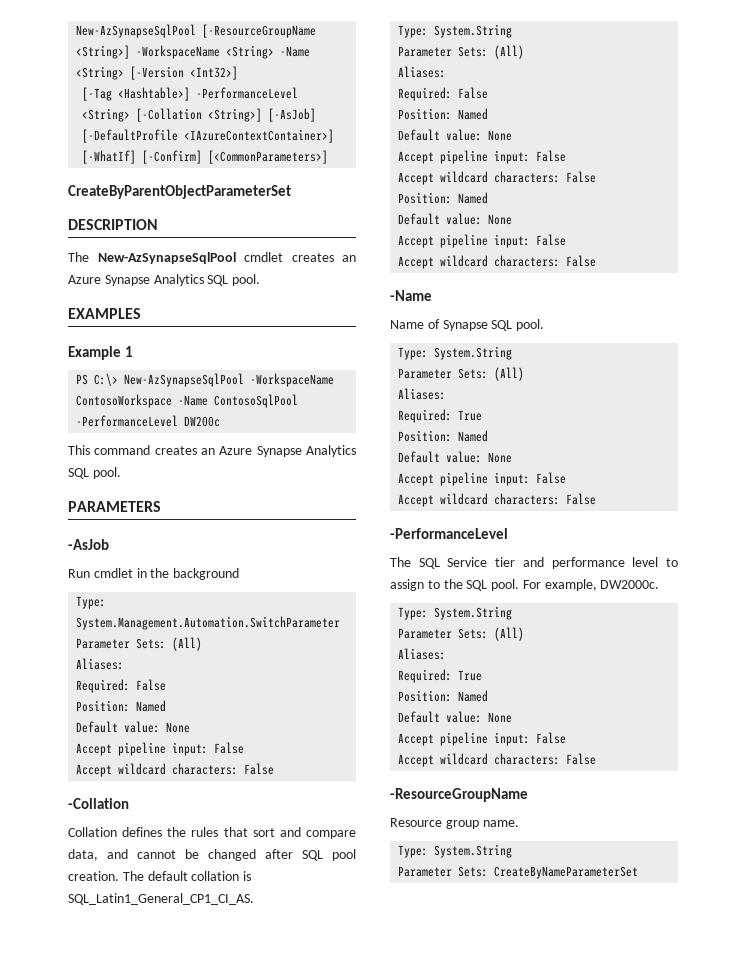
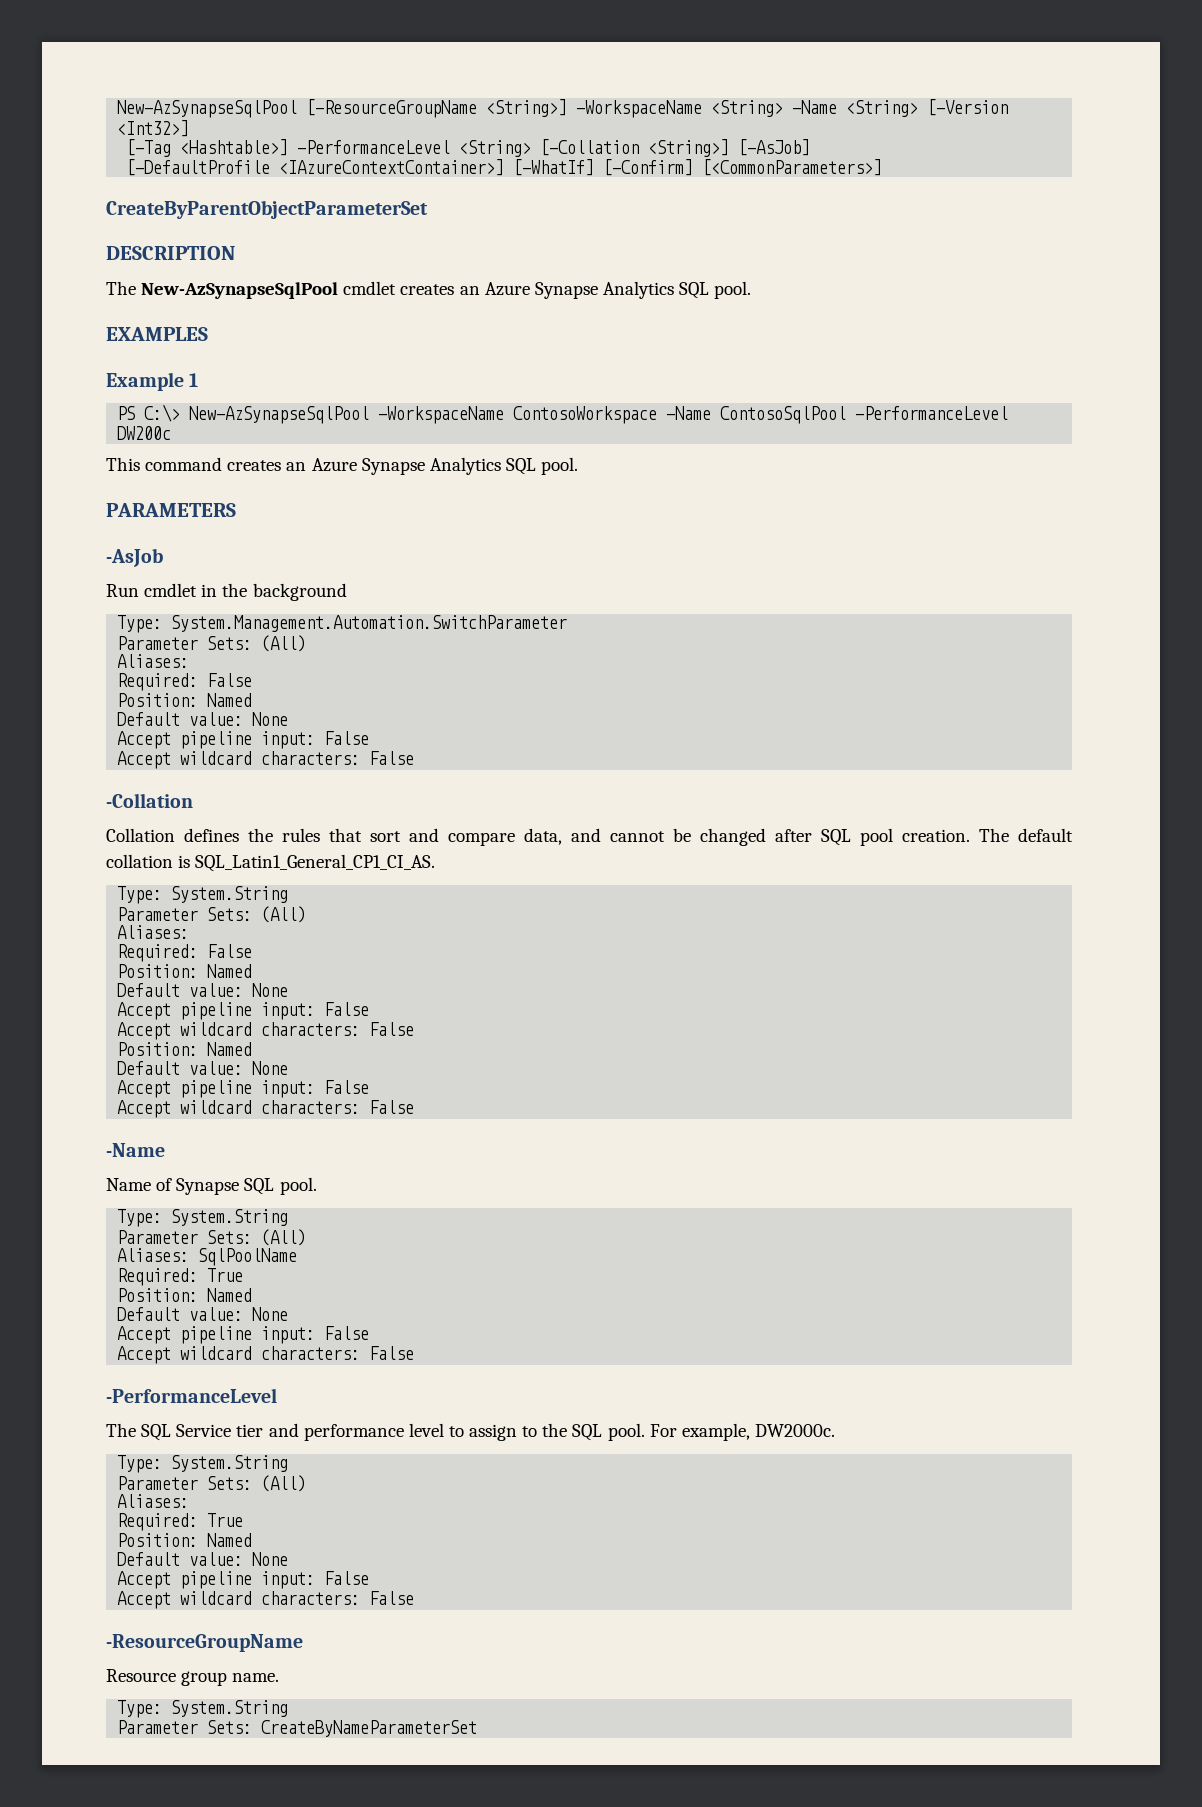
(447, 394) none -> [198,1248,298,1266] SqlPoolName

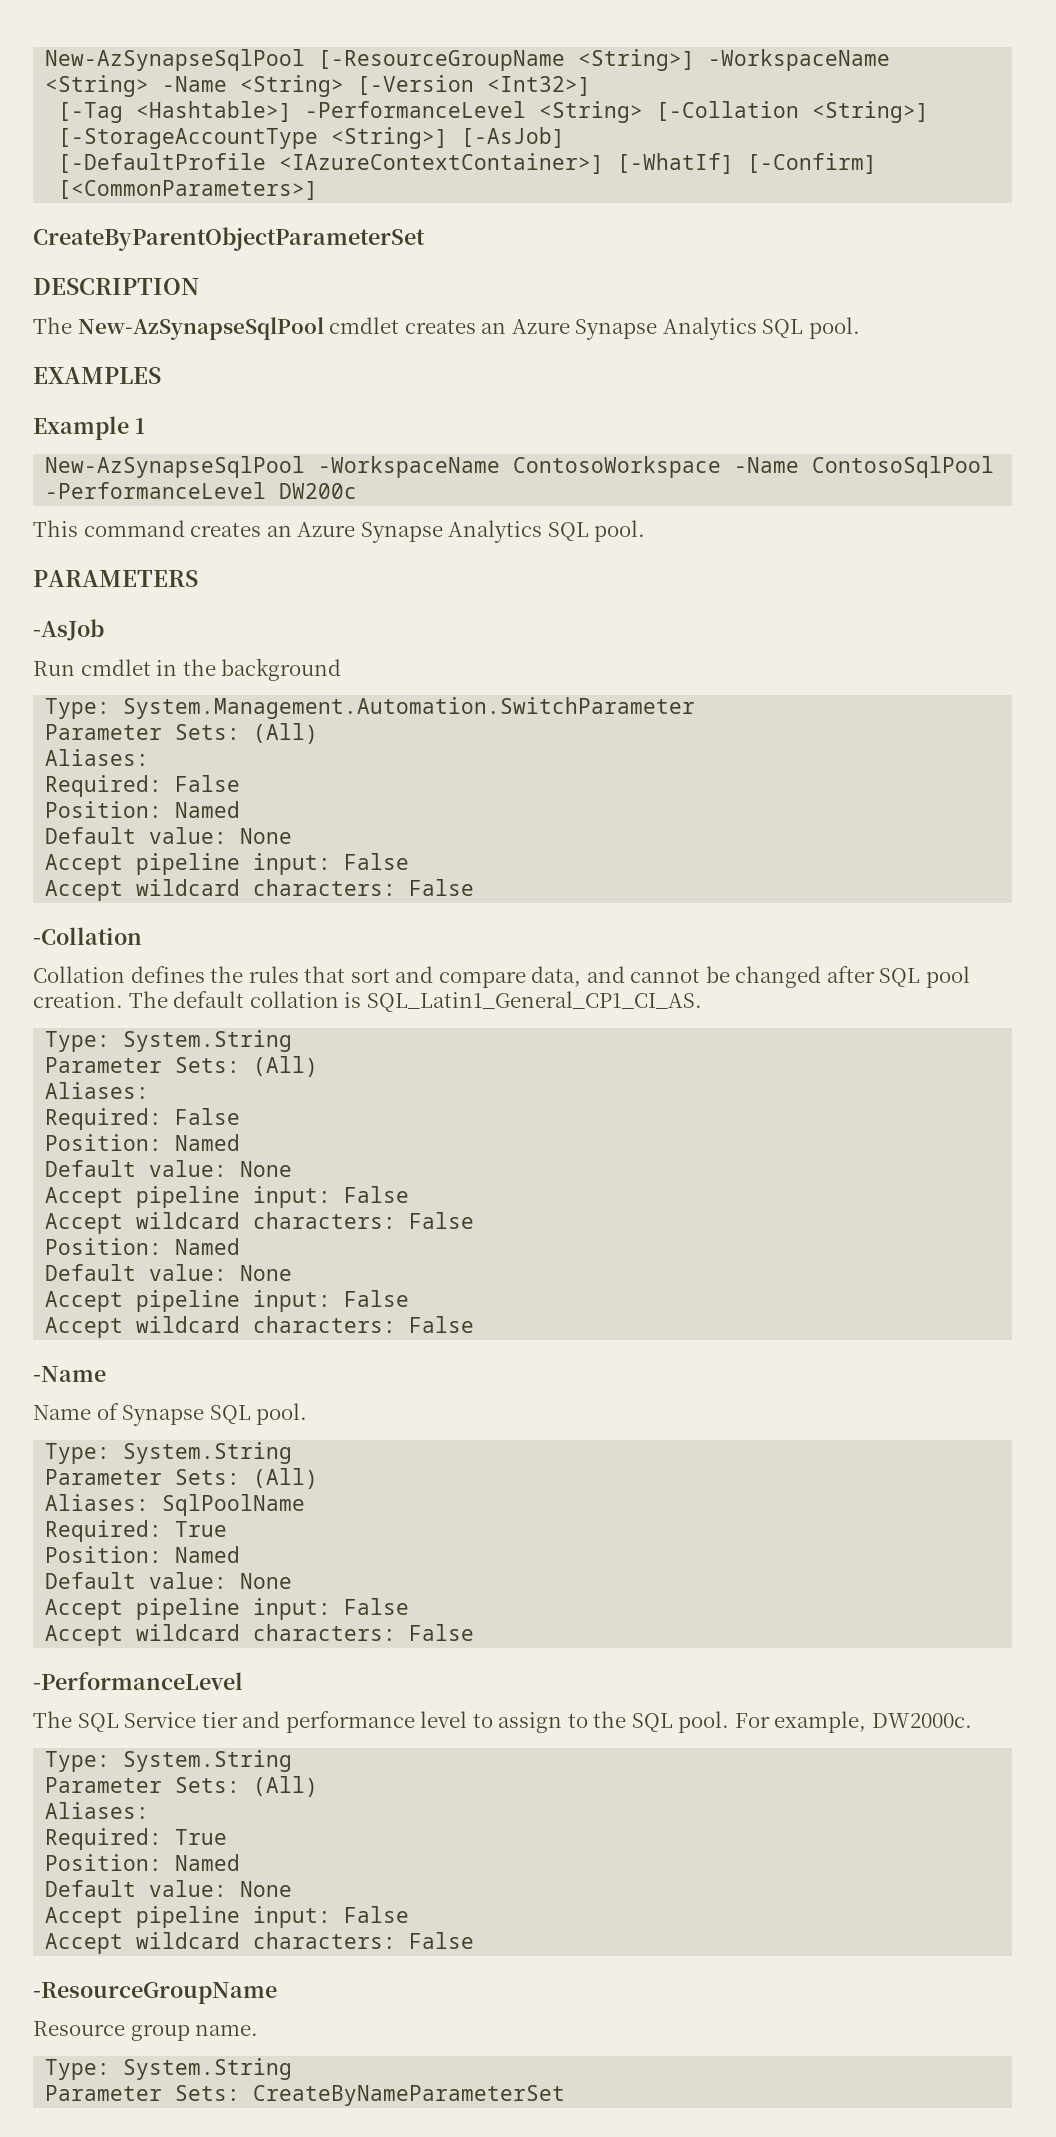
(730, 148) none -> [58,127,449,149] [-StorageAccountType <String>]
[117,404,181,422] PS C:\> -> (145, 426) none

